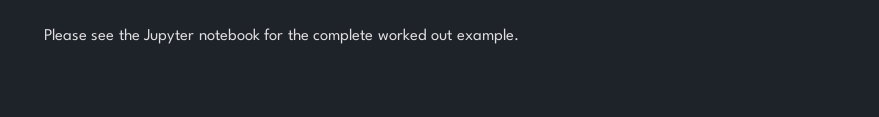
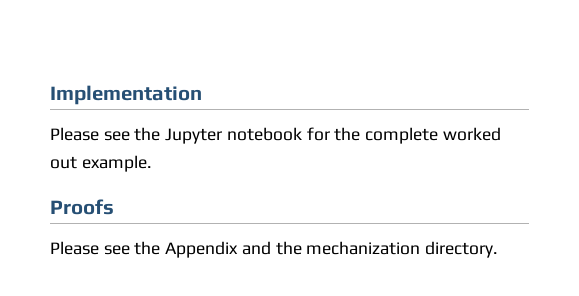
(44, 34) none -> [50,85,202,105] Implementation //
(519, 36) none -> [50,199,114,215] [50,241,498,258] // Proofs // Please see the Appendix and the mechanization directory.

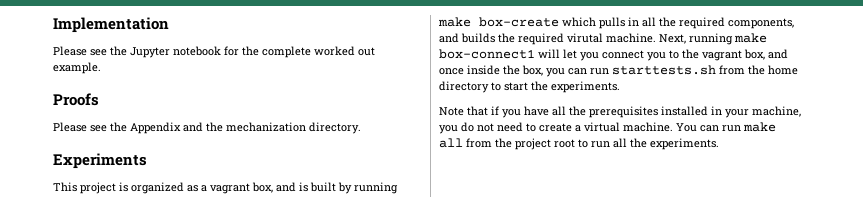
(498, 249) none -> [53,153,147,169] [53,182,398,194] [438,17,794,29] [439,33,767,45] [439,49,788,61] [439,65,798,77] [439,81,620,93] [439,106,801,118] [439,122,776,134] [439,138,719,150] // Experiments // This project is organized as a vagrant box, and is built by running make box-create which pulls in all the required components, and builds the required virutal machine. Next, running make box-connect1 will let you connect you to the vagrant box, and once inside the box, you can run starttests.sh from the home directory to start the experiments. // Note that if you have all the prerequisites installed in your machine, you do not need to create a virtual machine. You can run make all from the project root to run all the experiments.

